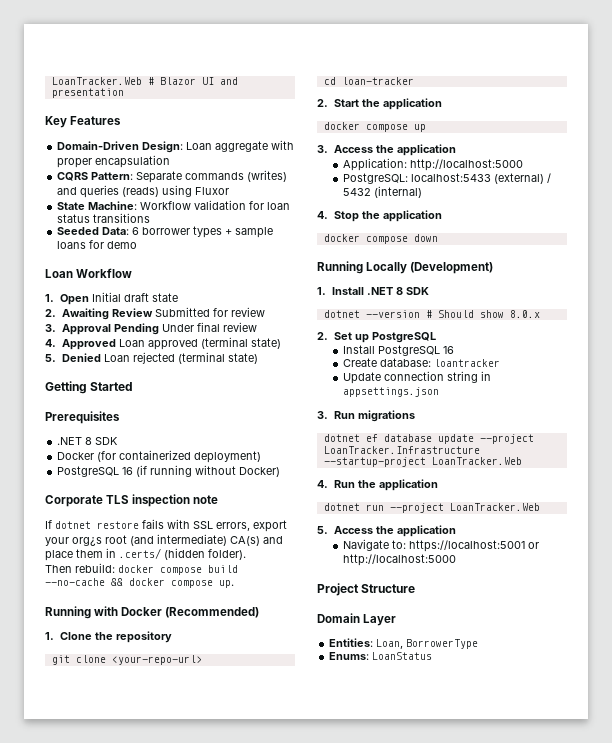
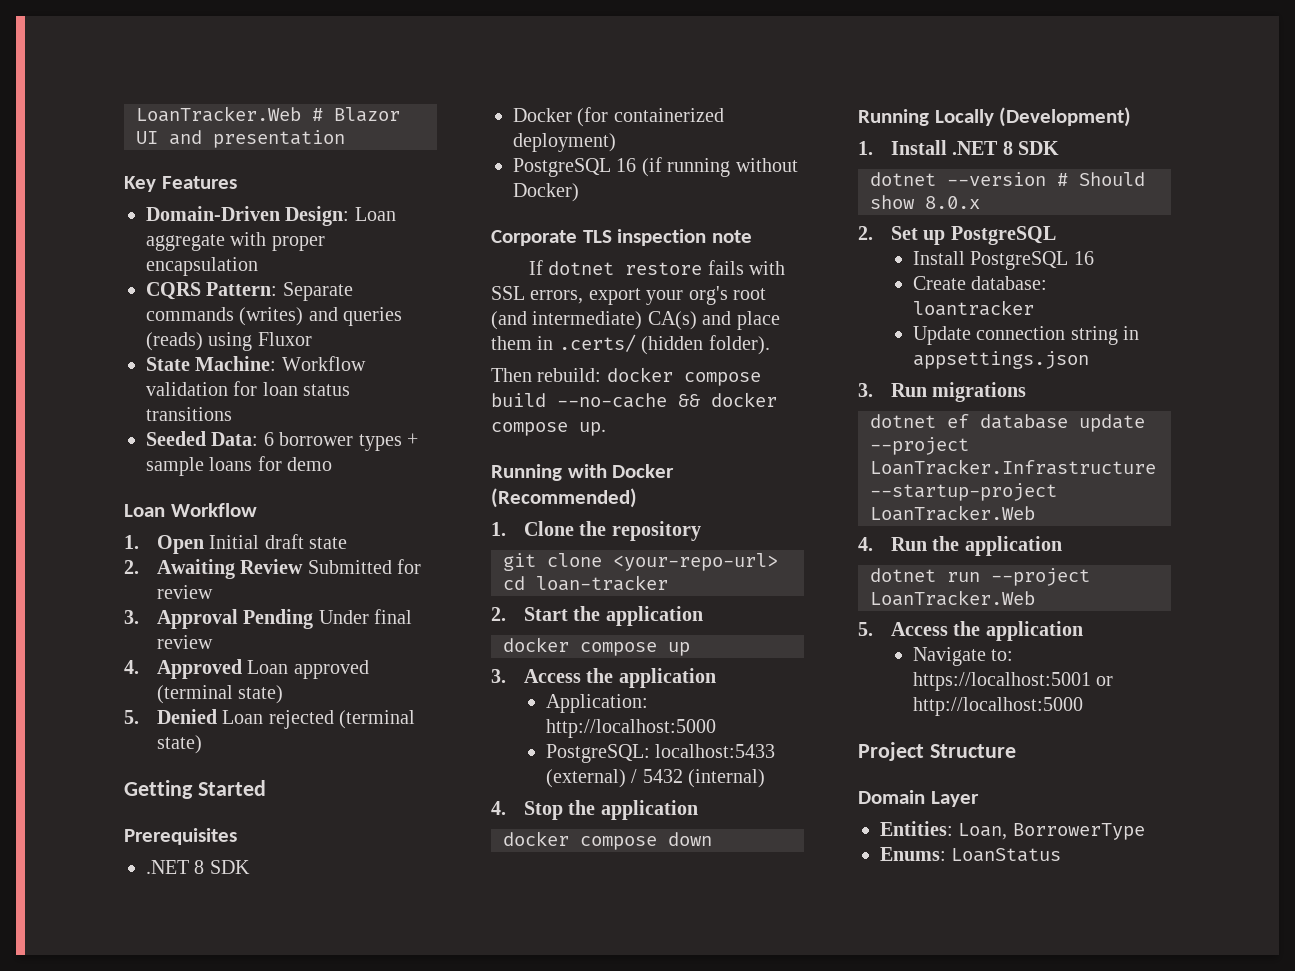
[72,537,102,546] org¿s -> [688,286,728,305] org's

